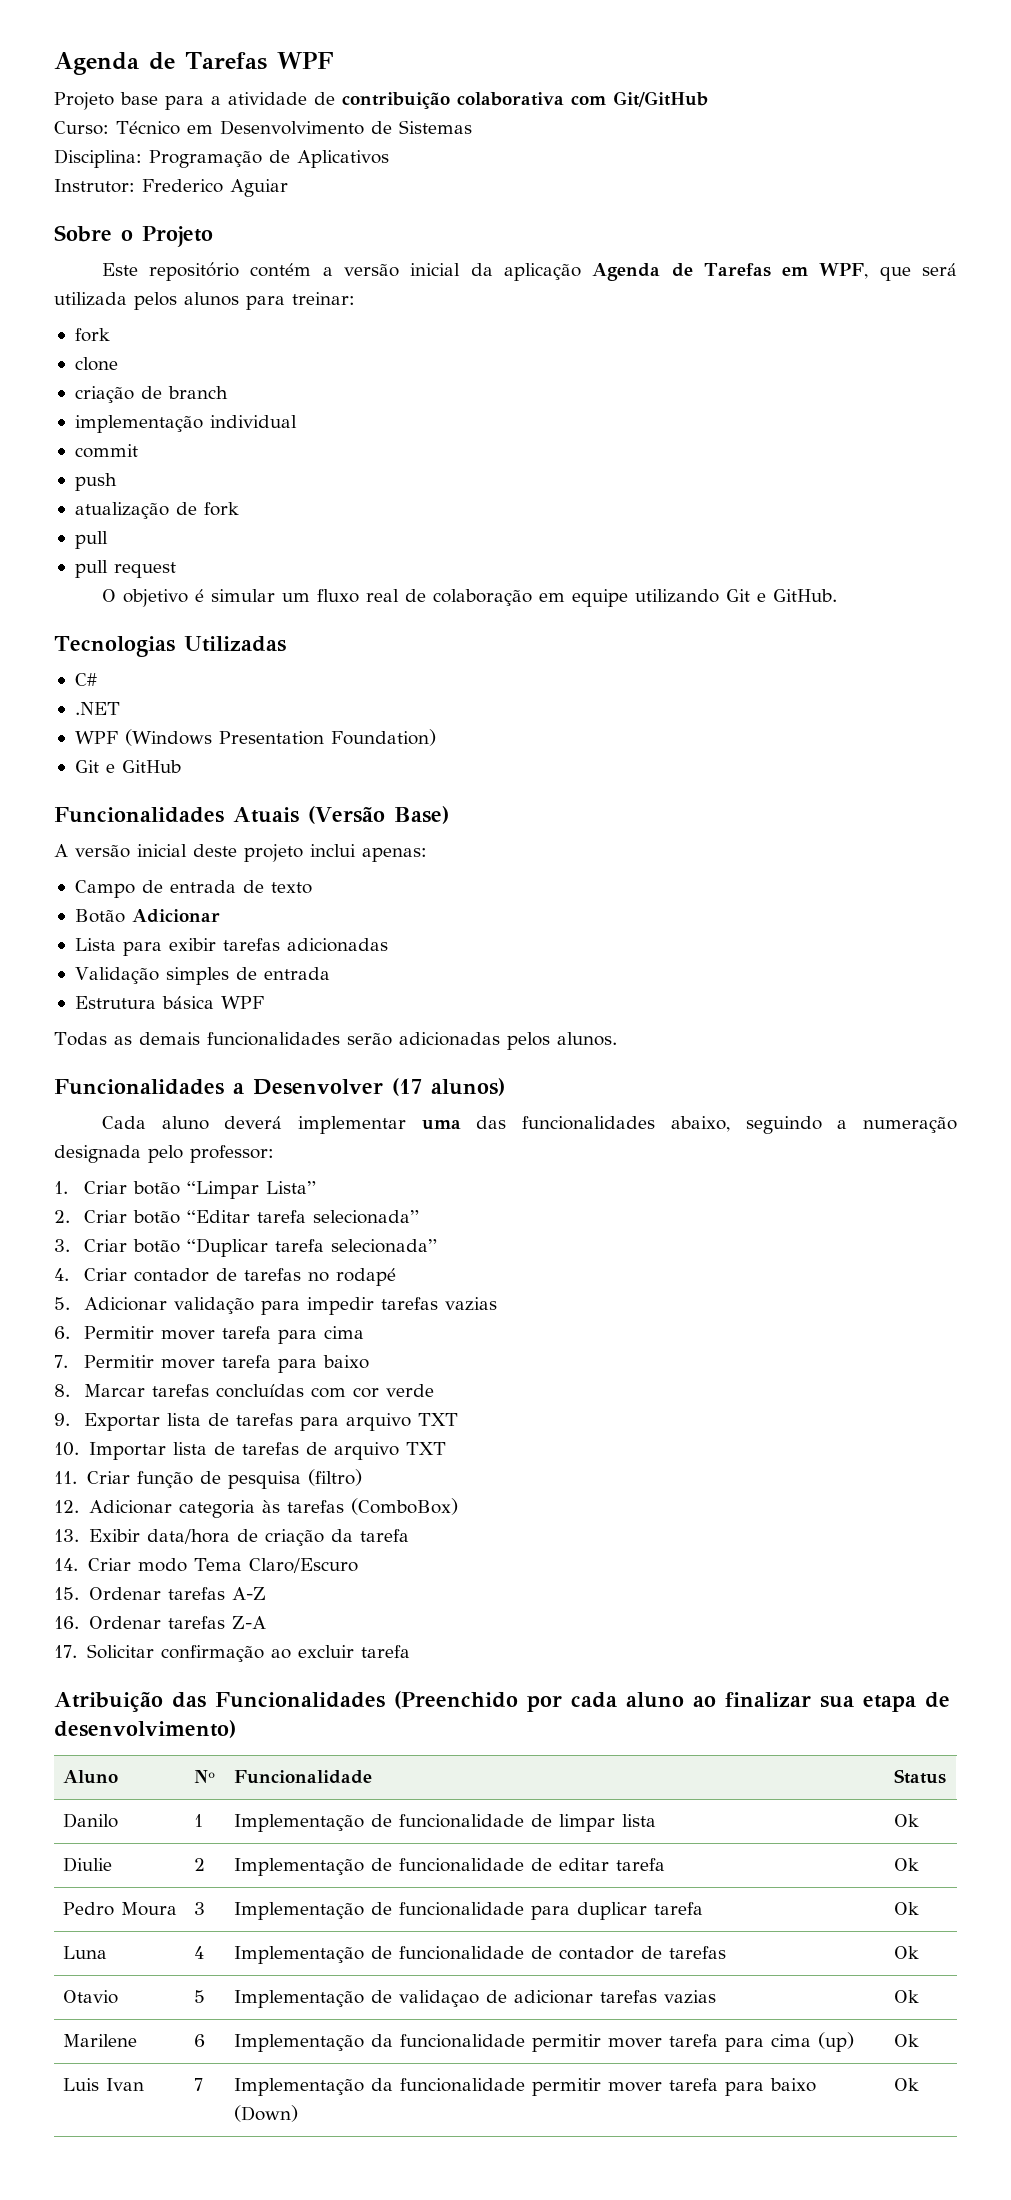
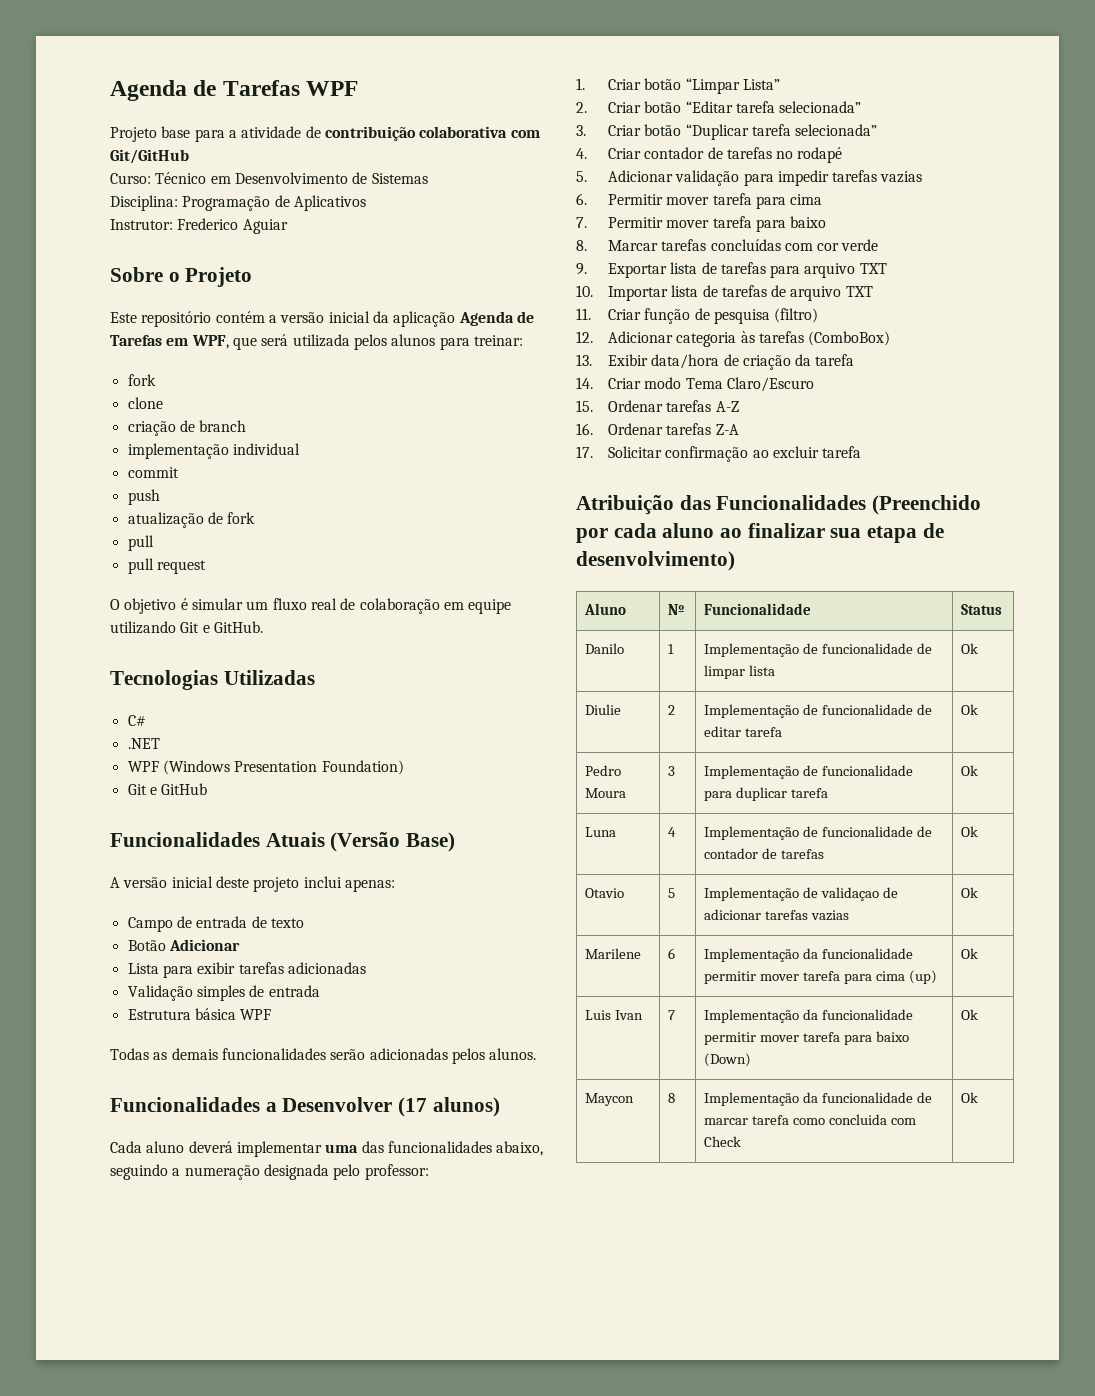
(919, 2084) none -> [585,1093,635,1106] [668,1093,676,1103] [704,1092,932,1106] [704,1114,916,1125] [704,1136,742,1147] [961,1092,979,1103] // Maycon | 8 | Implementação da funcionalidade de marcar tarefa como concluida com Check | Ok

